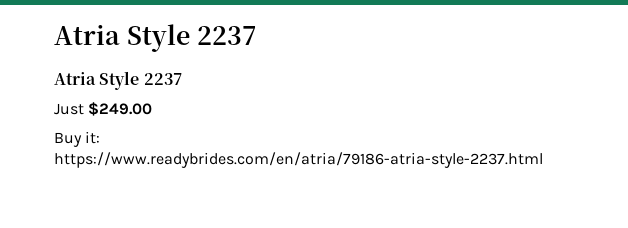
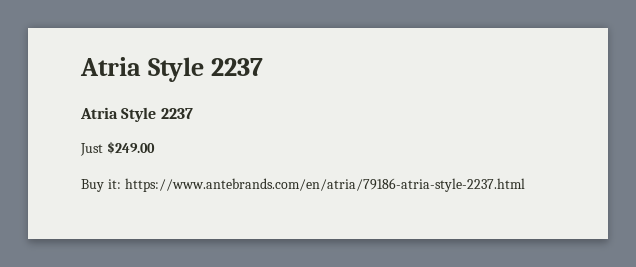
[54,152,543,168] https://www.readybrides.com/en/atria/79186-atria-style-2237.html -> [124,178,525,192] https://www.antebrands.com/en/atria/79186-atria-style-2237.html

